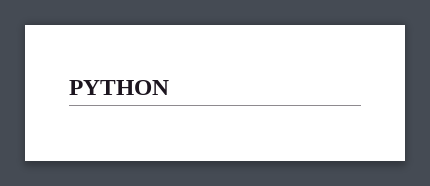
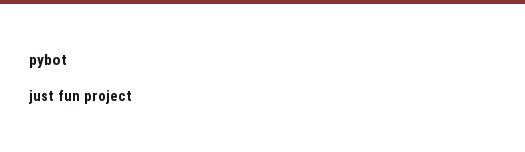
[69,80,169,95] PYTHON -> [29,54,67,68] [28,90,132,104] pybot // just fun project

